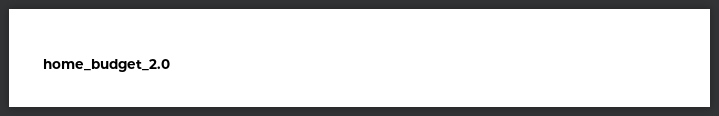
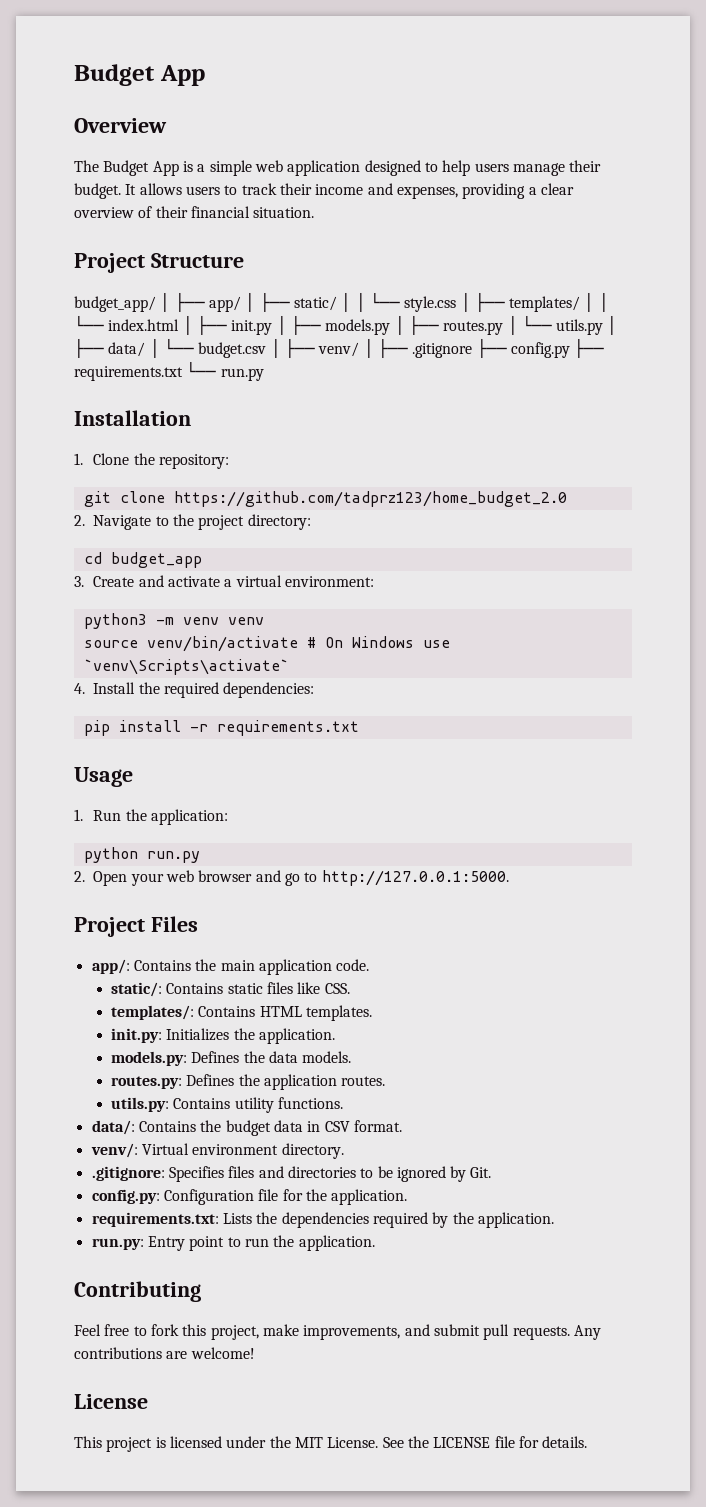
[43,59,170,72] home_budget_2.0 -> [74,64,205,86] [74,118,167,133] [74,160,602,176] [74,183,574,199] [74,206,315,218] [74,253,244,273] [74,292,609,312] [74,315,618,335] [74,338,605,358] [74,361,264,381] [74,410,191,426] [74,453,230,469] [83,491,567,507] [74,514,311,530] [83,552,202,568] [74,575,375,587] [83,613,264,629] [83,636,450,652] [83,659,289,675] [74,682,315,698] [83,720,359,736] [74,767,133,787] [74,809,229,825] [83,847,200,863] [74,870,509,886] [74,916,198,937] [91,959,370,975] [111,982,350,997] [111,1005,372,1021] [111,1028,335,1044] [111,1051,352,1066] [111,1074,386,1090] [111,1097,343,1113] [91,1120,402,1136] [90,1143,344,1159] [91,1166,492,1182] [91,1189,408,1205] [91,1212,554,1228] [91,1235,375,1251] [74,1281,201,1302] [74,1324,601,1340] [74,1347,255,1359] [74,1394,148,1409] [74,1436,588,1452] Budget App // Overview // The Budget App is a simple web application designed to help users manage their budget. It allows users to track their income and expenses, providing a clear overview of their financial situation. // Project Structure // budget_app/ │ ├── app/ │ ├── static/ │ │ └── style.css │ ├── templates/ │ │ └── index.html │ ├── init.py │ ├── models.py │ ├── routes.py │ └── utils.py │ ├── data/ │ └── budget.csv │ ├── venv/ │ ├── .gitignore ├── config.py ├── requirements.txt └── run.py // Installation // 1. Clone the repository: // git clone https://github.com/tadprz123/home_budget_2.0 // 2. Navigate to the project directory: // cd budget_app // 3. Create and activate a virtual environment: // python3 -m venv venv // source venv/bin/activate # On Windows use `venv\Scripts\activate` // 4. Install the required dependencies: // pip install -r requirements.txt // Usage // 1. Run the application: // python run.py // 2. Open your web browser and go to http://127.0.0.1:5000. // Project Files // app/: Contains the main application code. // static/: Contains static files like CSS. // templates/: Contains HTML templates. // init.py: Initializes the application. // models.py: Defines the data models. // routes.py: Defines the application routes. // utils.py: Contains utility functions. // data/: Contains the budget data in CSV format. // venv/: Virtual environment directory. // .gitignore: Specifies files and directories to be ignored by Git. // config.py: Configuration file for the application. // requirements.txt: Lists the dependencies required by the application. // run.py: Entry point to run the application. // Contributing // Feel free to fork this project, make improvements, and submit pull requests. Any contributions are welcome! // License // This project is licensed under the MIT License. See the LICENSE file for details.

